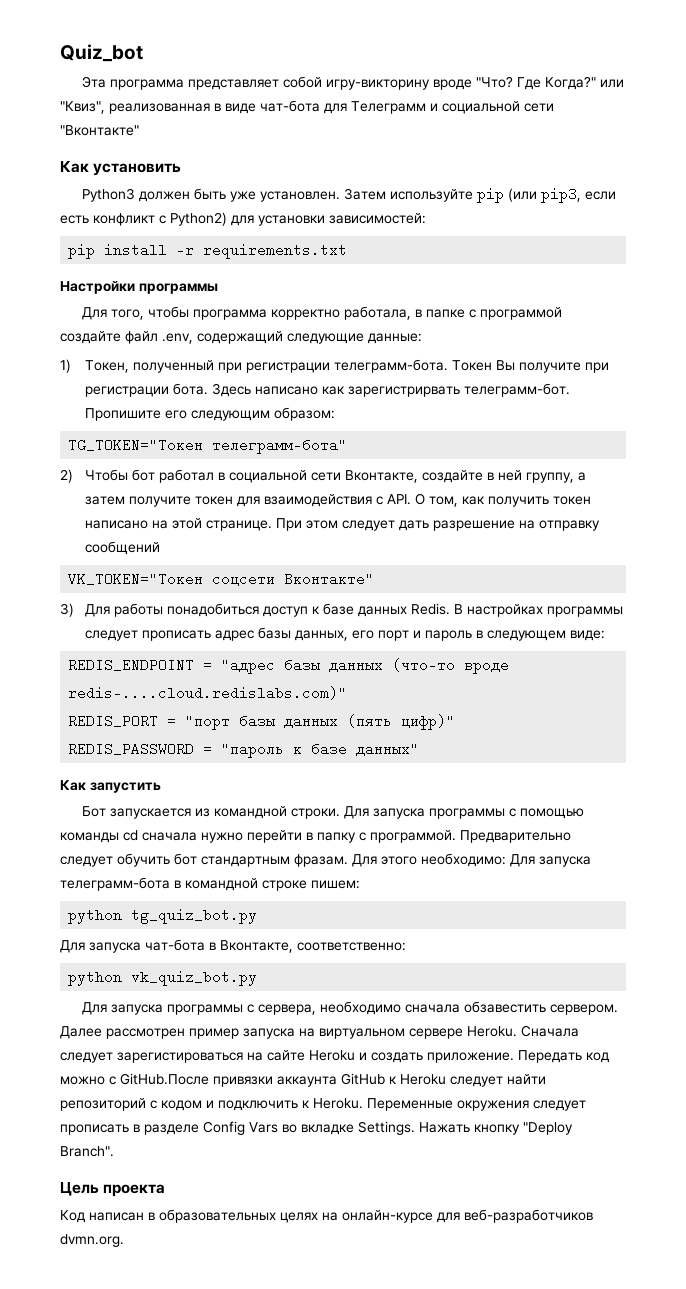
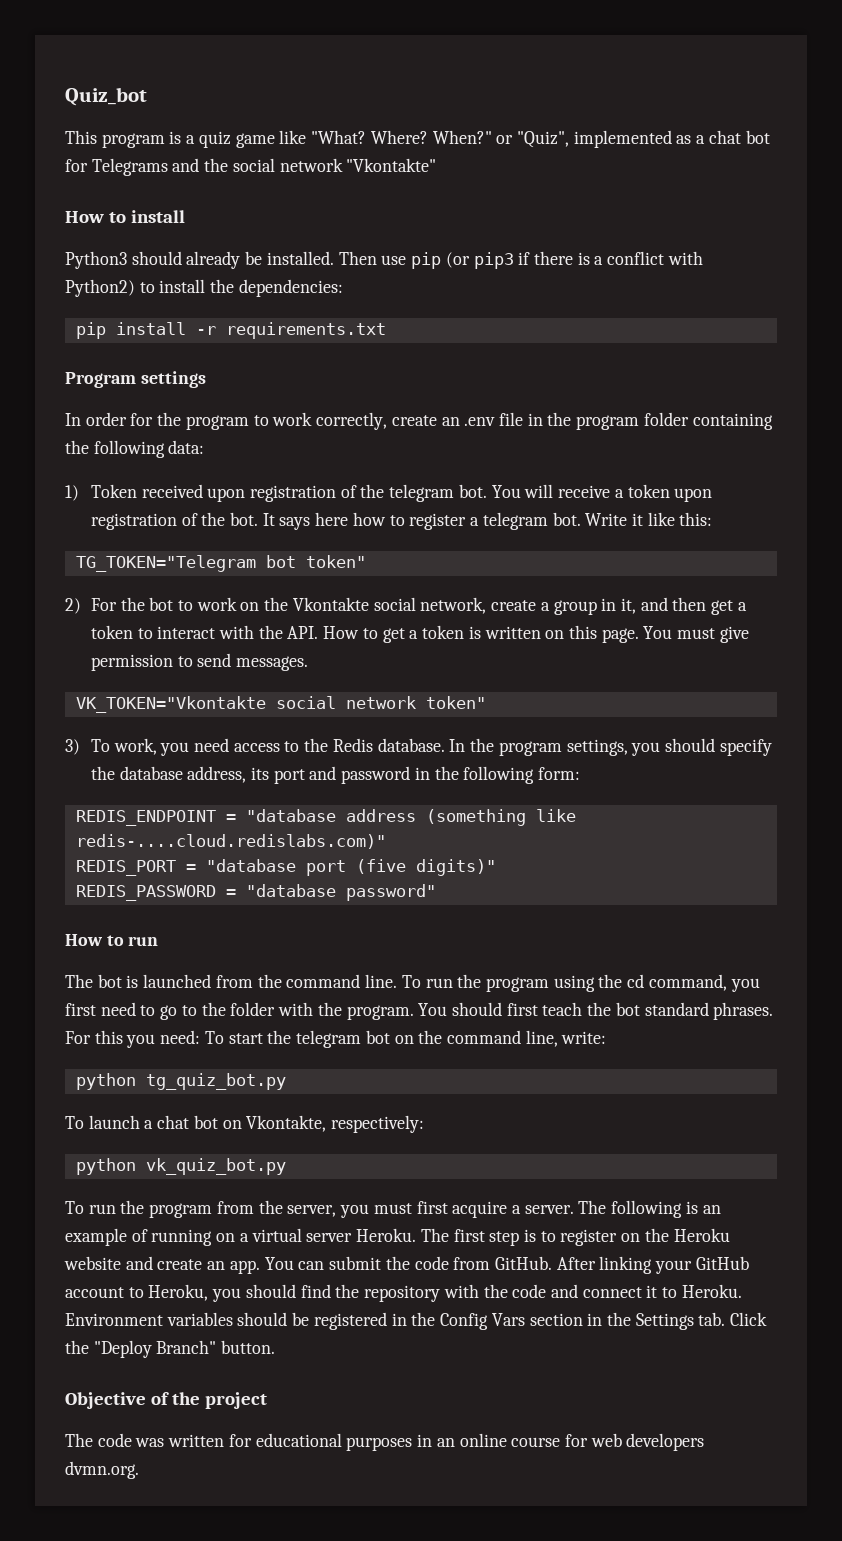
[81,76,624,90] [60,100,554,114] [60,125,139,136] [60,161,182,176] [81,187,616,203] [60,212,426,226] [68,243,348,259] [60,281,218,294] [81,306,562,320] [60,331,422,344] [60,359,610,373] [85,383,571,397] [85,407,336,421] [68,436,348,454] [60,469,587,483] [85,493,592,507] [85,518,601,531] [85,541,161,555] [68,570,375,587] [60,603,624,617] [85,627,606,641] [68,656,510,674] [68,686,348,700] [68,712,456,730] [68,740,420,758] [60,780,161,793] [81,806,584,819] [60,830,571,843] [60,853,591,867] [60,877,360,891] [68,908,258,924] [60,939,406,953] [68,970,258,986] [81,1001,618,1015] [60,1025,579,1039] [60,1050,609,1063] [60,1073,546,1087] [60,1098,586,1111] [60,1121,573,1135] [60,1146,114,1157] [60,1182,166,1197] [60,1209,593,1223] Эта программа представляет собой игру-викторину вроде "Что? Где Когда?" или "Квиз", реализованная в виде чат-бота для Телеграмм и социальной сети "Вконтакте" // Как установить // Python3 должен быть уже установлен. Затем используйте pip (или pip3, если есть конфликт с Python2) для установки зависимостей: // pip install -r requirements.txt // Настройки программы // Для того, чтобы программа корректно работала, в папке с программой создайте файл .env, содержащий следующие данные: // 1) Токен, полученный при регистрации телеграмм-бота. Токен Вы получите при регистрации бота. Здесь написано как зарегистрирвать телеграмм-бот. Пропишите его следующим образом: // TG_TOKEN="Токен телеграмм-бота" // 2) Чтобы бот работал в социальной сети Вконтакте, создайте в ней группу, а затем получите токен для взаимодействия с API. О том, как получить токен написано на этой странице. При этом следует дать разрешение на отправку сообщений // VK_TOKEN="Токен соцсети Вконтакте" // 3) Для работы понадобиться доступ к базе данных Redis. В настройках программы следует прописать адрес базы данных, его порт и пароль в следующем виде: // REDIS_ENDPOINT = "адрес базы данных (что-то вроде redis-....cloud.redislabs.com)" // REDIS_PORT = "порт базы данных (пять цифр)" // REDIS_PASSWORD = "пароль к базе данных" // Как запустить // Бот запускается из командной строки. Для запуска программы с помощью команды cd сначала нужно перейти в папку с программой. Предварительно следует обучить бот стандартным фразам. Для этого необходимо: Для запуска телеграмм-бота в командной строке пишем: // python tg_quiz_bot.py // Для запуска чат-бота в Вконтакте, соответственно: // python vk_quiz_bot.py // Для запуска программы с сервера, необходимо сначала обзавестить сервером. Далее рассмотрен пример запуска на виртуальном сервере Heroku. Сначала следует зарегистироваться на сайте Heroku и создать приложение. Передать код можно с GitHub.После привязки аккаунта GitHub к Heroku следует найти репозиторий с кодом и подключить к Heroku. Переменные окружения следует прописать в разделе Config Vars во вкладке Settings. Нажать кнопку "Deploy Branch". // Цель проекта // Код написан в образовательных целях на онлайн-курсе для веб-разработчиков -> [65,130,770,148] [65,158,437,176] [65,210,185,223] [65,251,703,269] [65,279,343,297] [75,322,386,339] [65,371,206,388] [65,412,773,430] [65,440,205,458] [65,484,713,502] [90,512,713,530] [75,555,366,572] [65,597,747,615] [90,625,749,643] [90,653,309,671] [75,696,486,713] [65,738,772,756] [90,766,581,784] [75,809,576,826] [75,834,386,849] [75,859,496,876] [75,884,436,901] [65,934,159,946] [65,974,760,992] [65,1002,774,1020] [65,1030,607,1048] [75,1073,286,1090] [65,1115,425,1133] [75,1158,286,1175] [65,1200,721,1218] [65,1228,730,1246] [64,1256,749,1274] [65,1284,742,1302] [65,1312,768,1330] [65,1340,276,1358] [65,1392,267,1409] [65,1433,705,1451] This program is a quiz game like "What? Where? When?" or "Quiz", implemented as a chat bot for Telegrams and the social network "Vkontakte" // How to install // Python3 should already be installed. Then use pip (or pip3 if there is a conflict with Python2) to install the dependencies: // pip install -r requirements.txt // Program settings // In order for the program to work correctly, create an .env file in the program folder containing the following data: // 1) Token received upon registration of the telegram bot. You will receive a token upon registration of the bot. It says here how to register a telegram bot. Write it like this: // TG_TOKEN="Telegram bot token" // 2) For the bot to work on the Vkontakte social network, create a group in it, and then get a token to interact with the API. How to get a token is written on this page. You must give permission to send messages. // VK_TOKEN="Vkontakte social network token" // 3) To work, you need access to the Redis database. In the program settings, you should specify the database address, its port and password in the following form: // REDIS_ENDPOINT = "database address (something like redis-....cloud.redislabs.com)" // REDIS_PORT = "database port (five digits)" // REDIS_PASSWORD = "database password" // How to run // The bot is launched from the command line. To run the program using the cd command, you first need to go to the folder with the program. You should first teach the bot standard phrases. For this you need: To start the telegram bot on the command line, write: // python tg_quiz_bot.py // To launch a chat bot on Vkontakte, respectively: // python vk_quiz_bot.py // To run the program from the server, you must first acquire a server. The following is an example of running on a virtual server Heroku. The first step is to register on the Heroku website and create an app. You can submit the code from GitHub. After linking your GitHub account to Heroku, you should find the repository with the code and connect it to Heroku. Environment variables should be registered in the Config Vars section in the Settings tab. Click the "Deploy Branch" button. // Objective of the project // The code was written for educational purposes in an online course for web developers

